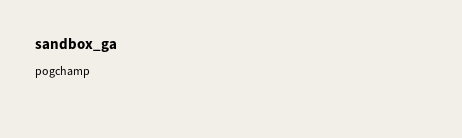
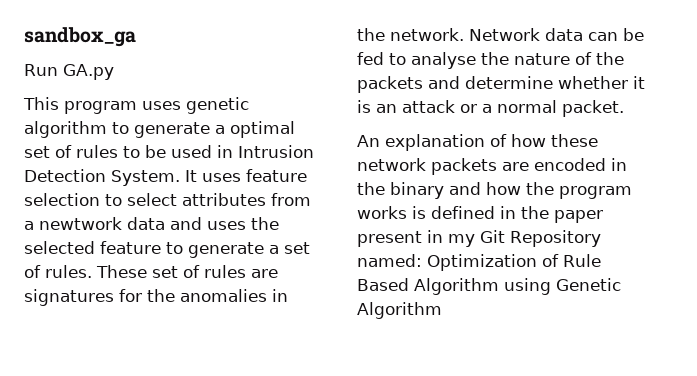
[35,66,90,78] pogchamp -> [24,64,114,80] [23,97,249,114] [24,121,295,138] [24,145,314,158] [24,169,307,186] [24,193,311,206] [24,217,279,230] [24,241,310,258] [24,265,278,278] [24,289,288,306] [357,28,644,41] [357,52,624,69] [357,76,645,93] [357,100,624,117] [357,134,598,151] [357,158,627,175] [357,182,632,199] [357,206,603,223] [357,230,601,247] [357,254,601,271] [357,278,621,295] [357,302,442,319] Run GA.py // This program uses genetic algorithm to generate a optimal set of rules to be used in Intrusion Detection System. It uses feature selection to select attributes from a newtwork data and uses the selected feature to generate a set of rules. These set of rules are signatures for the anomalies in the network. Network data can be fed to analyse the nature of the packets and determine whether it is an attack or a normal packet. // An explanation of how these network packets are encoded in the binary and how the program works is defined in the paper present in my Git Repository named: Optimization of Rule Based Algorithm using Genetic Algorithm

